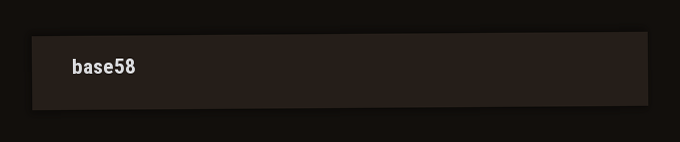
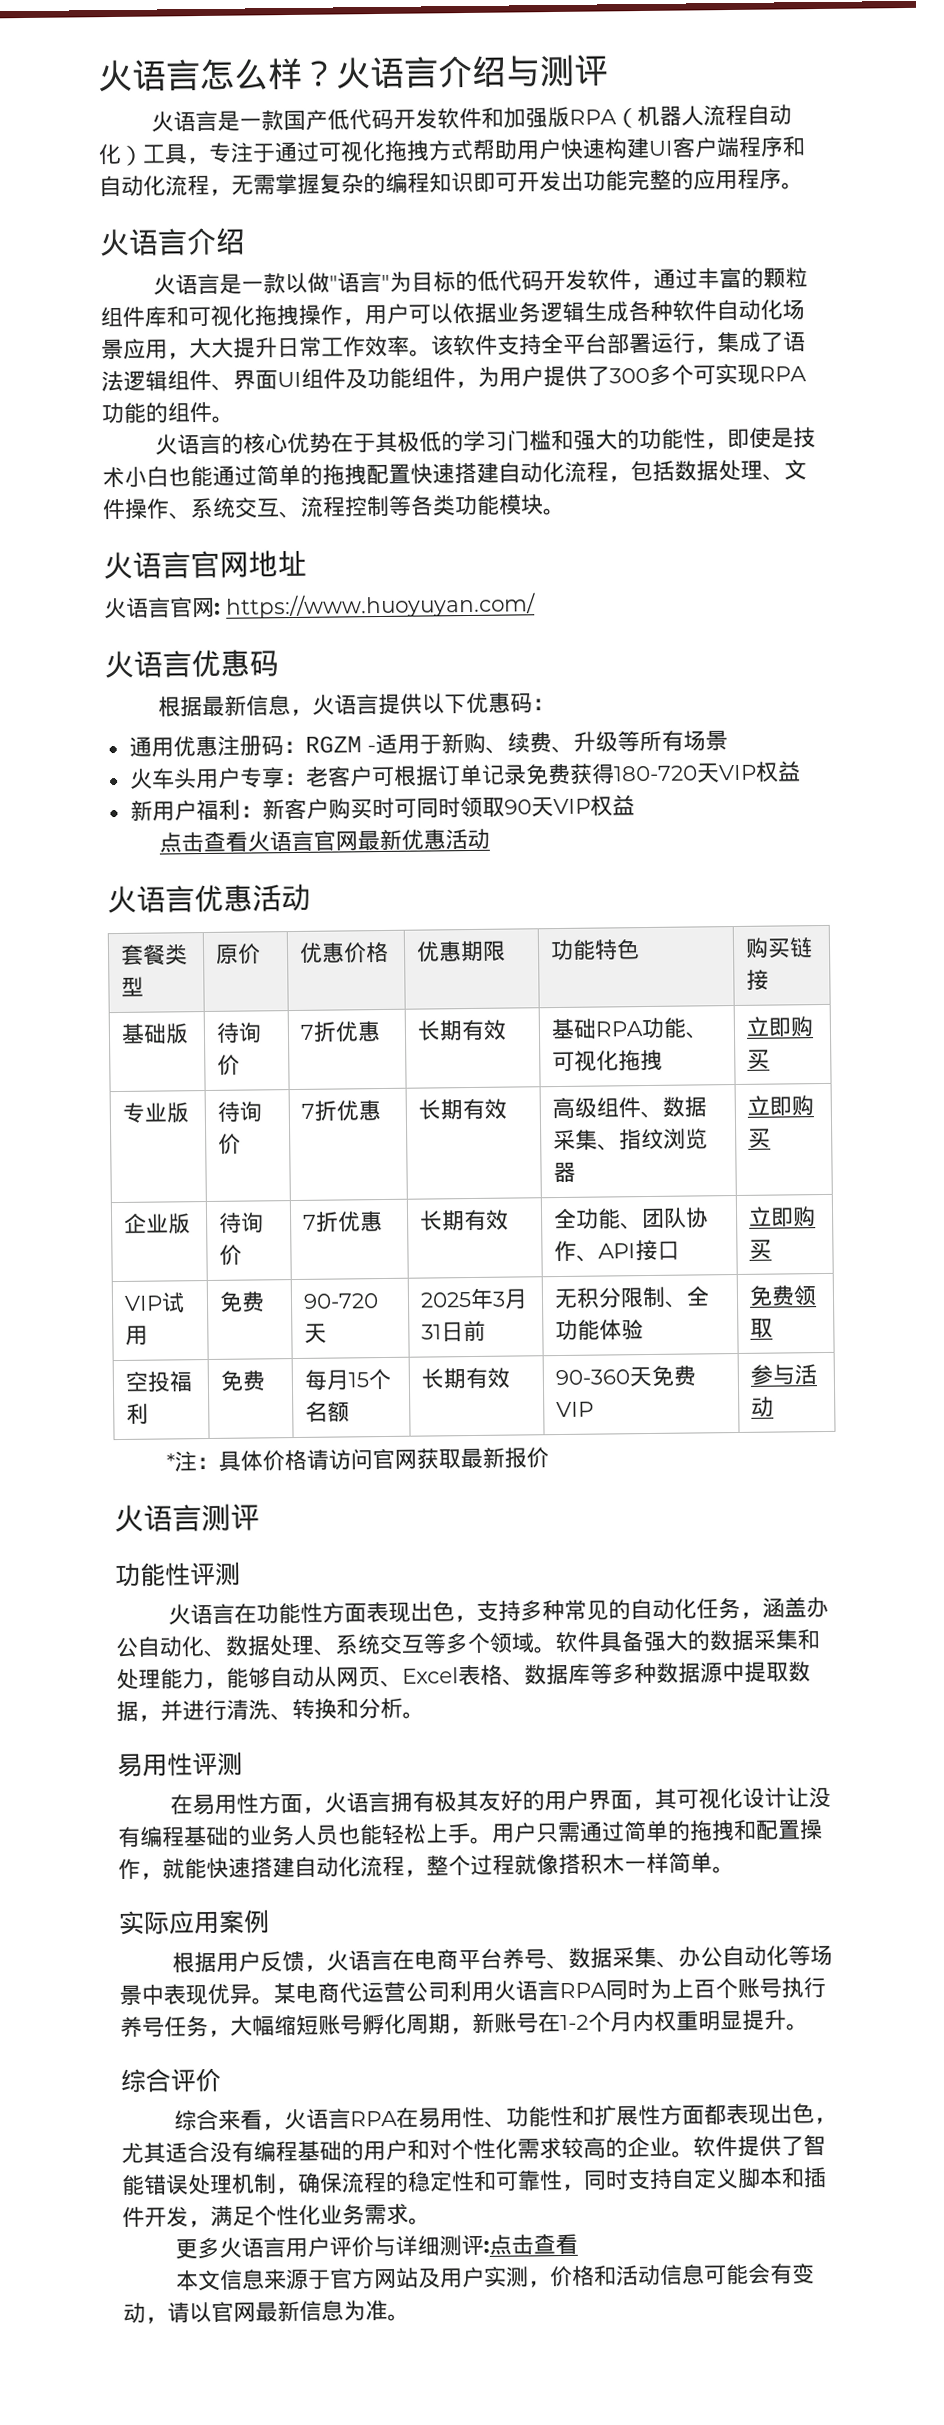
[71,58,137,74] base58 -> [97,54,609,93] [150,104,792,132] [98,136,806,166] [99,168,804,197] [99,227,246,257] [152,267,808,295] [100,299,805,328] [101,331,806,360] [101,363,807,392] [101,401,235,424] [154,427,816,455] [102,459,807,489] [102,494,566,520] [103,549,307,580] [104,592,536,619] [104,649,279,679] [157,692,555,717] [128,730,728,758] [128,760,801,790] [129,794,635,821] [158,828,490,853] [107,883,311,914] [120,944,189,966] [121,976,145,997] [215,943,262,965] [299,941,390,964] [416,940,507,963] [550,939,641,961] [745,937,814,958] [746,969,770,990] [121,1023,190,1044] [216,1022,263,1044] [217,1054,241,1076] [300,1021,382,1043] [417,1019,508,1042] [551,1017,710,1040] [552,1049,664,1072] [746,1016,815,1037] [747,1049,771,1069] [122,1102,190,1123] [217,1101,263,1123] [218,1133,242,1155] [301,1100,382,1122] [418,1098,508,1121] [552,1096,708,1120] [553,1128,709,1151] [553,1161,577,1183] [747,1095,815,1116] [748,1128,772,1148] [123,1213,192,1234] [218,1212,265,1234] [219,1244,243,1266] [303,1211,384,1233] [419,1209,510,1232] [553,1207,710,1230] [554,1239,681,1262] [748,1206,817,1227] [749,1239,773,1259] [124,1292,186,1313] [125,1325,149,1345] [219,1291,266,1312] [303,1293,380,1309] [304,1323,328,1344] [420,1287,529,1310] [421,1319,487,1342] [554,1286,711,1310] [555,1319,645,1341] [749,1285,818,1306] [750,1317,774,1338] [125,1371,194,1393] [126,1403,150,1424] [220,1370,267,1391] [304,1368,392,1391] [305,1401,351,1422] [421,1367,511,1390] [555,1365,697,1388] [556,1401,595,1418] [750,1364,818,1386] [751,1396,775,1417] [165,1447,549,1472] [114,1503,260,1533] [114,1561,241,1588] [167,1596,829,1625] [115,1629,820,1658] [116,1661,811,1690] [116,1697,425,1722] [117,1751,243,1778] [169,1786,831,1816] [117,1819,823,1849] [118,1852,735,1880] [118,1909,270,1936] [171,1944,833,1973] [119,1977,826,2006] [120,2009,809,2038] [120,2067,221,2094] [173,2103,837,2131] [121,2134,826,2164] [121,2167,827,2196] [122,2203,431,2228] [174,2233,578,2260] [174,2263,815,2292] [123,2299,410,2324] 火语言怎么样？火语言介绍与测评 // 火语言是一款国产低代码开发软件和加强版RPA（机器人流程自动化）工具，专注于通过可视化拖拽方式帮助用户快速构建UI客户端程序和自动化流程，无需掌握复杂的编程知识即可开发出功能完整的应用程序。 // 火语言介绍 // 火语言是一款以做"语言"为目标的低代码开发软件，通过丰富的颗粒组件库和可视化拖拽操作，用户可以依据业务逻辑生成各种软件自动化场景应用，大大提升日常工作效率。该软件支持全平台部署运行，集成了语法逻辑组件、界面UI组件及功能组件，为用户提供了300多个可实现RPA功能的组件。 // 火语言的核心优势在于其极低的学习门槛和强大的功能性，即使是技术小白也能通过简单的拖拽配置快速搭建自动化流程，包括数据处理、文件操作、系统交互、流程控制等各类功能模块。 // 火语言官网地址 // 火语言官网: https://www.huoyuyan.com/ // 火语言优惠码 // 根据最新信息，火语言提供以下优惠码： // 通用优惠注册码：RGZM -适用于新购、续费、升级等所有场景 // 火车头用户专享：老客户可根据订单记录免费获得180-720天VIP权益 // 新用户福利：新客户购买时可同时领取90天VIP权益 // 点击查看火语言官网最新优惠活动 // 火语言优惠活动 // 套餐类型 | 原价 | 优惠价格 | 优惠期限 | 功能特色 | 购买链接 // 基础版 | 待询价 | 7折优惠 | 长期有效 | 基础RPA功能、可视化拖拽 | 立即购买 // 专业版 | 待询价 | 7折优惠 | 长期有效 | 高级组件、数据采集、指纹浏览器 | 立即购买 // 企业版 | 待询价 | 7折优惠 | 长期有效 | 全功能、团队协作、API接口 | 立即购买 // VIP试用 | 免费 | 90-720天 | 2025年3月31日前 | 无积分限制、全功能体验 | 免费领取 // 空投福利 | 免费 | 每月15个名额 | 长期有效 | 90-360天免费VIP | 参与活动 // *注：具体价格请访问官网获取最新报价 // 火语言测评 // 功能性评测 // 火语言在功能性方面表现出色，支持多种常见的自动化任务，涵盖办公自动化、数据处理、系统交互等多个领域。软件具备强大的数据采集和处理能力，能够自动从网页、Excel表格、数据库等多种数据源中提取数据，并进行清洗、转换和分析。 // 易用性评测 // 在易用性方面，火语言拥有极其友好的用户界面，其可视化设计让没有编程基础的业务人员也能轻松上手。用户只需通过简单的拖拽和配置操作，就能快速搭建自动化流程，整个过程就像搭积木一样简单。 // 实际应用案例 // 根据用户反馈，火语言在电商平台养号、数据采集、办公自动化等场景中表现优异。某电商代运营公司利用火语言RPA同时为上百个账号执行养号任务，大幅缩短账号孵化周期，新账号在1-2个月内权重明显提升。 // 综合评价 // 综合来看，火语言RPA在易用性、功能性和扩展性方面都表现出色，尤其适合没有编程基础的用户和对个性化需求较高的企业。软件提供了智能错误处理机制，确保流程的稳定性和可靠性，同时支持自定义脚本和插件开发，满足个性化业务需求。 // 更多火语言用户评价与详细测评:点击查看 // 本文信息来源于官方网站及用户实测，价格和活动信息可能会有变动，请以官网最新信息为准。

